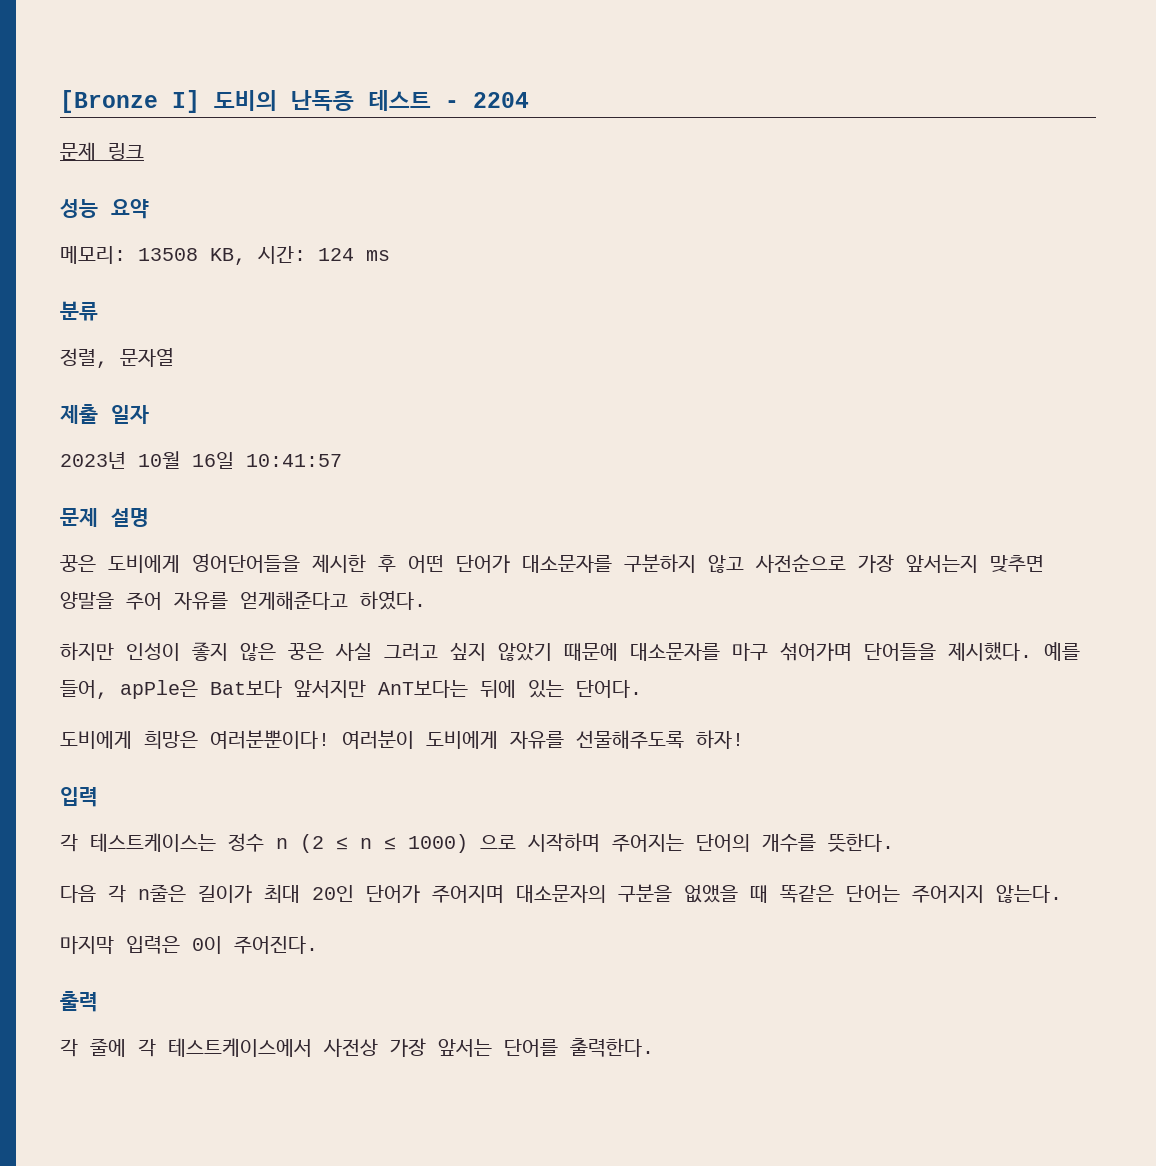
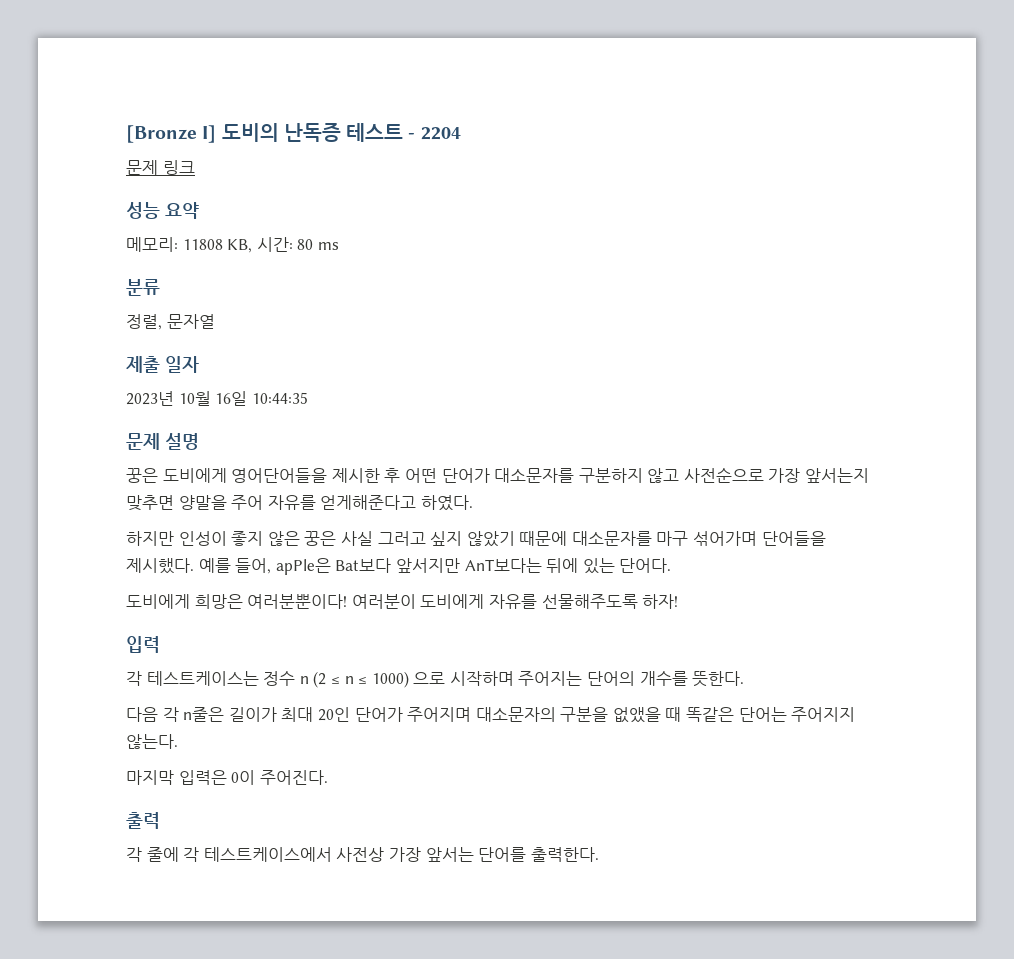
[138,248,198,261] 13508 -> [182,239,223,250] 11808
[318,248,354,261] 124 -> [297,239,314,250] 80
[246,454,342,467] 10:41:57 -> [251,392,308,404] 10:44:35

